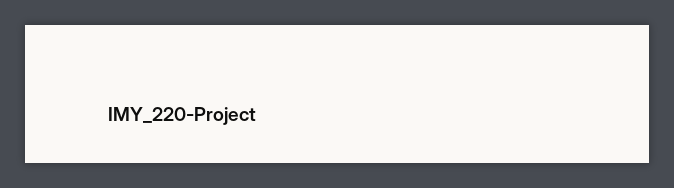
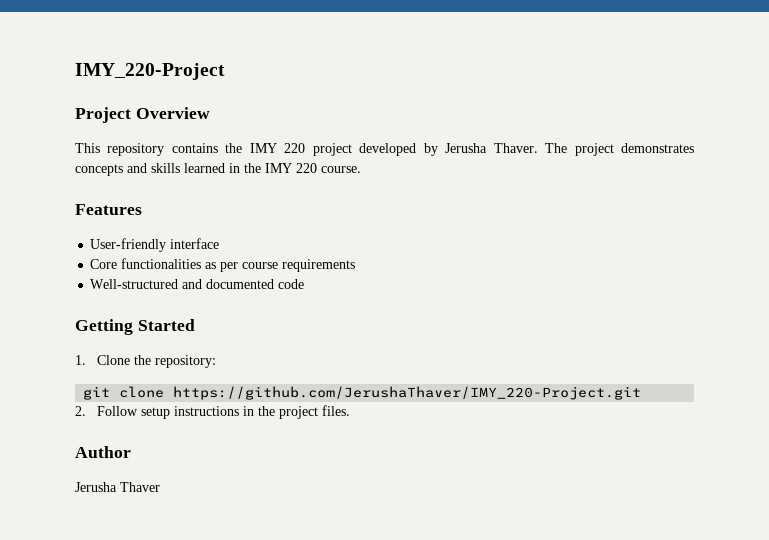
(256, 116) none -> [75,107,210,123] [75,143,694,156] [75,163,361,176] [75,204,142,215] [90,238,220,252] [90,258,356,272] [90,279,305,289] [75,319,195,335] [75,355,216,368] [83,386,642,400] [75,405,350,419] [75,446,131,458] [75,482,160,492] // Project Overview // This repository contains the IMY 220 project developed by Jerusha Thaver. The project demonstrates concepts and skills learned in the IMY 220 course. // Features // User-friendly interface // Core functionalities as per course requirements // Well-structured and documented code // Getting Started // 1. Clone the repository: // git clone https://github.com/JerushaThaver/IMY_220-Project.git // 2. Follow setup instructions in the project files. // Author // Jerusha Thaver

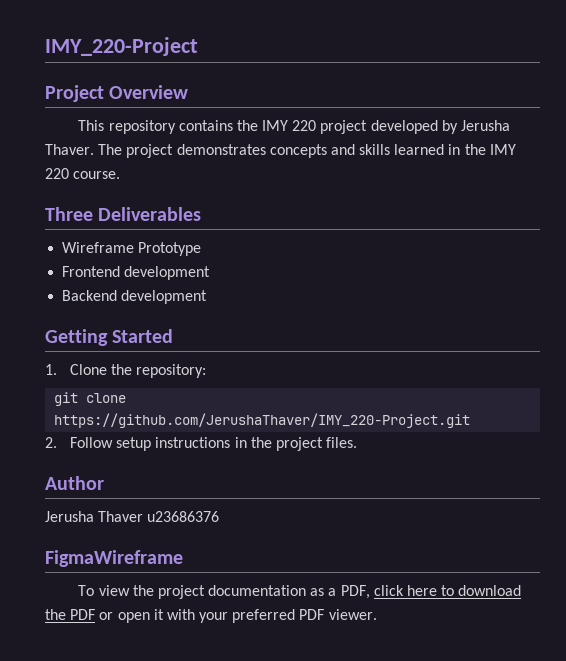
[75,204,142,215] [90,238,220,252] [90,258,356,272] [90,279,305,289] Features // User-friendly interface // Core functionalities as per course requirements // Well-structured and documented code -> [45,207,202,221] [62,242,202,256] [62,266,211,280] [62,290,208,304] Three Deliverables // Wireframe Prototype // Frontend development // Backend development
(160, 487) none -> [147,511,220,522] [45,550,183,567] [78,585,522,599] [45,609,377,623] u23686376 // FigmaWireframe // To view the project documentation as a PDF, click here to download the PDF or open it with your preferred PDF viewer.

